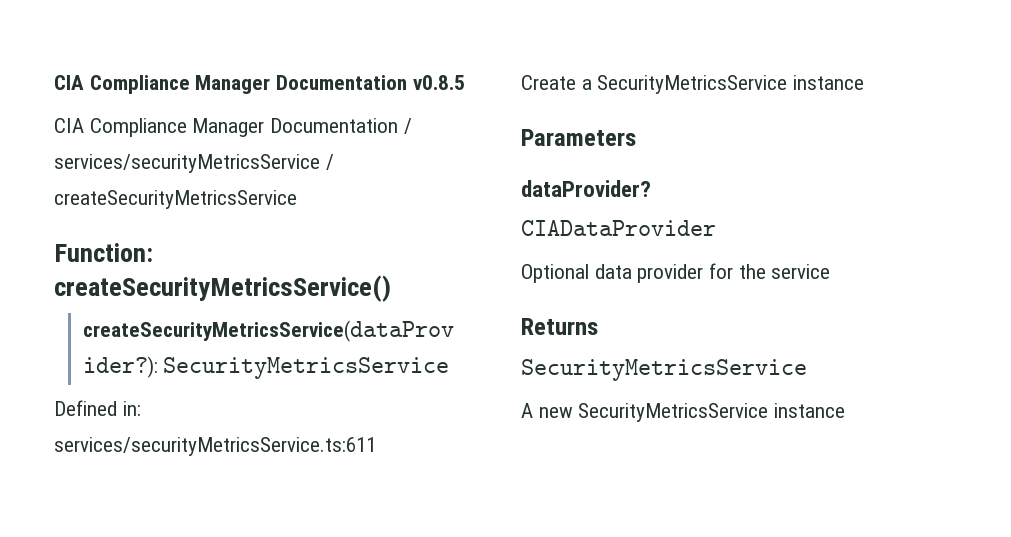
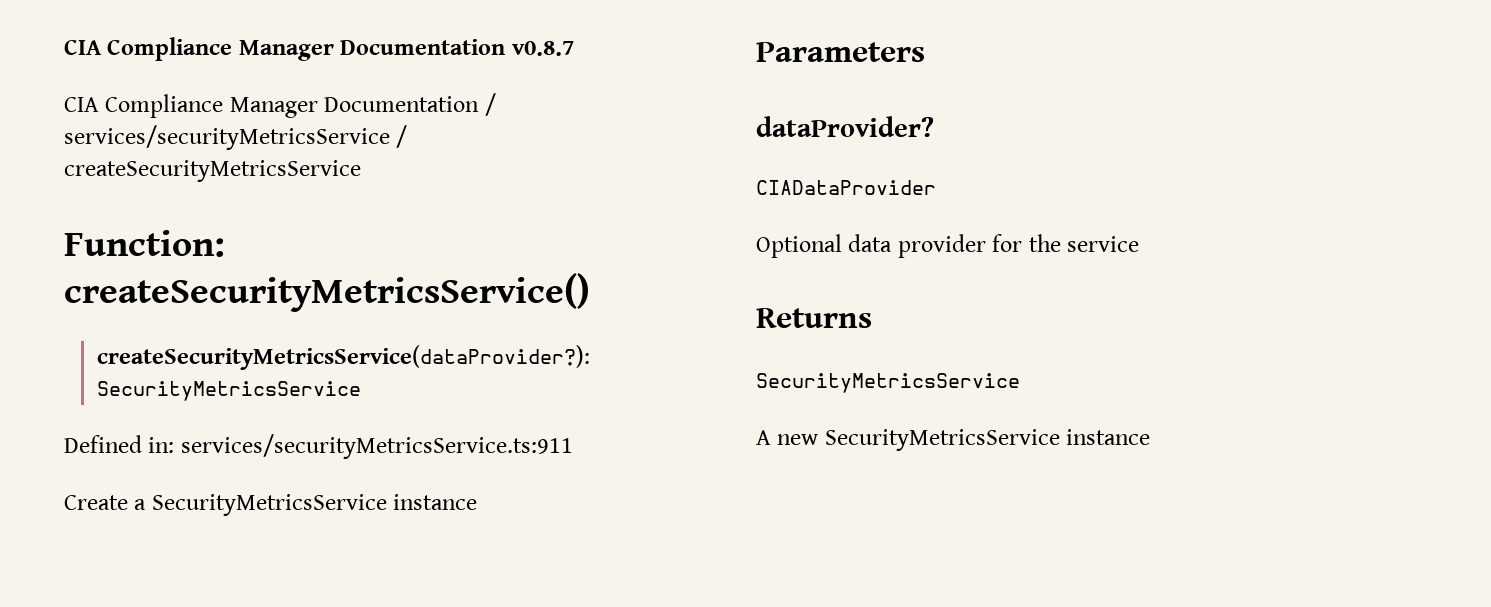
[54,75,465,94] CIA Compliance Manager Documentation v0.8.5 -> [64,37,574,61] CIA Compliance Manager Documentation v0.8.7
[54,437,376,456] services/securityMetricsService.ts:611 -> [180,434,573,459] services/securityMetricsService.ts:911

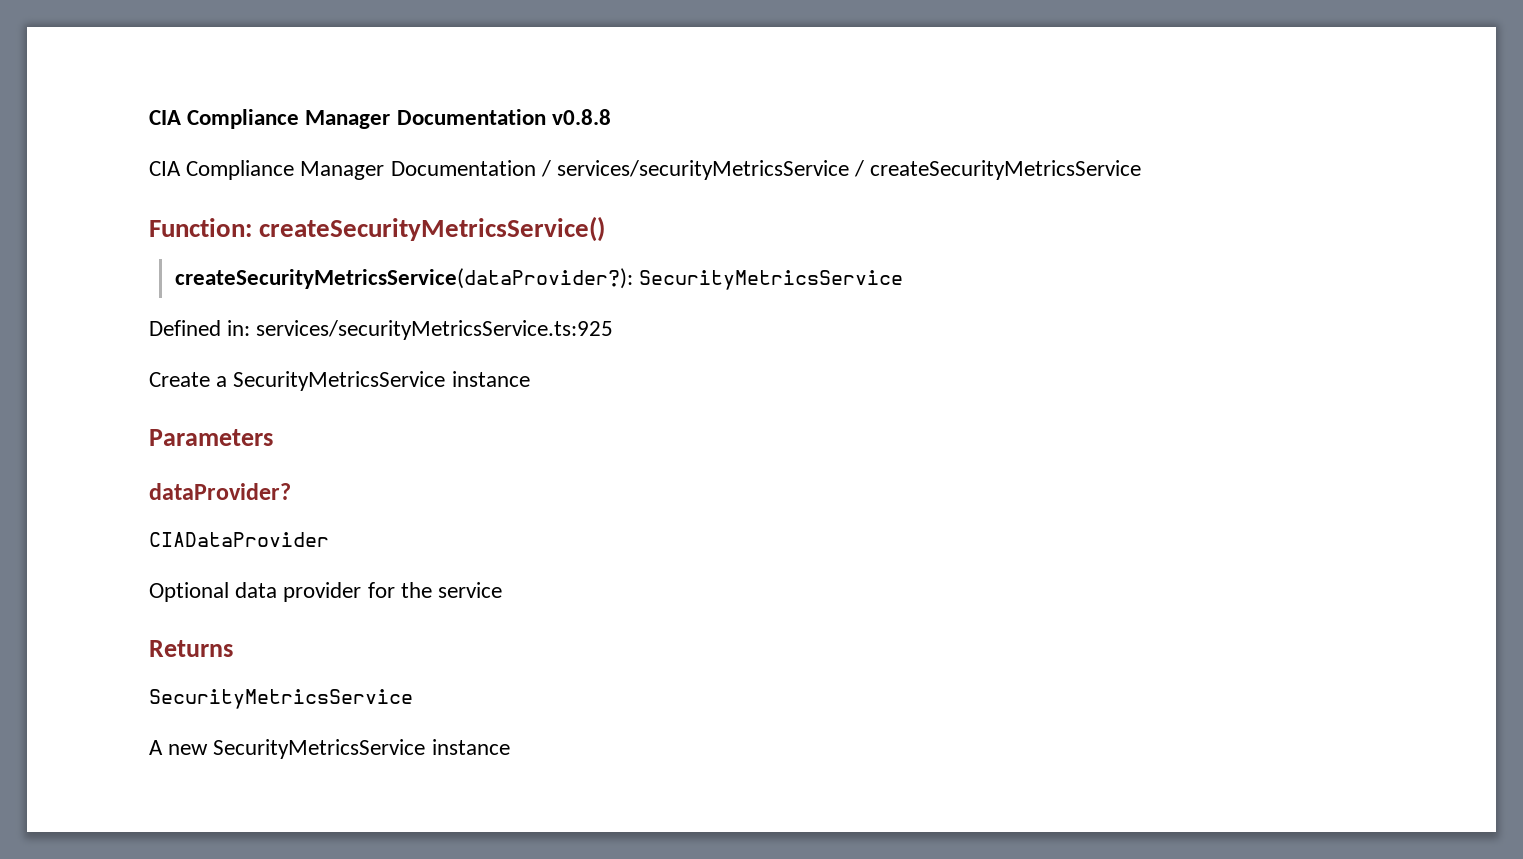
[64,37,574,61] CIA Compliance Manager Documentation v0.8.7 -> [149,109,611,129] CIA Compliance Manager Documentation v0.8.8
[180,434,573,459] services/securityMetricsService.ts:911 -> [256,320,614,340] services/securityMetricsService.ts:925

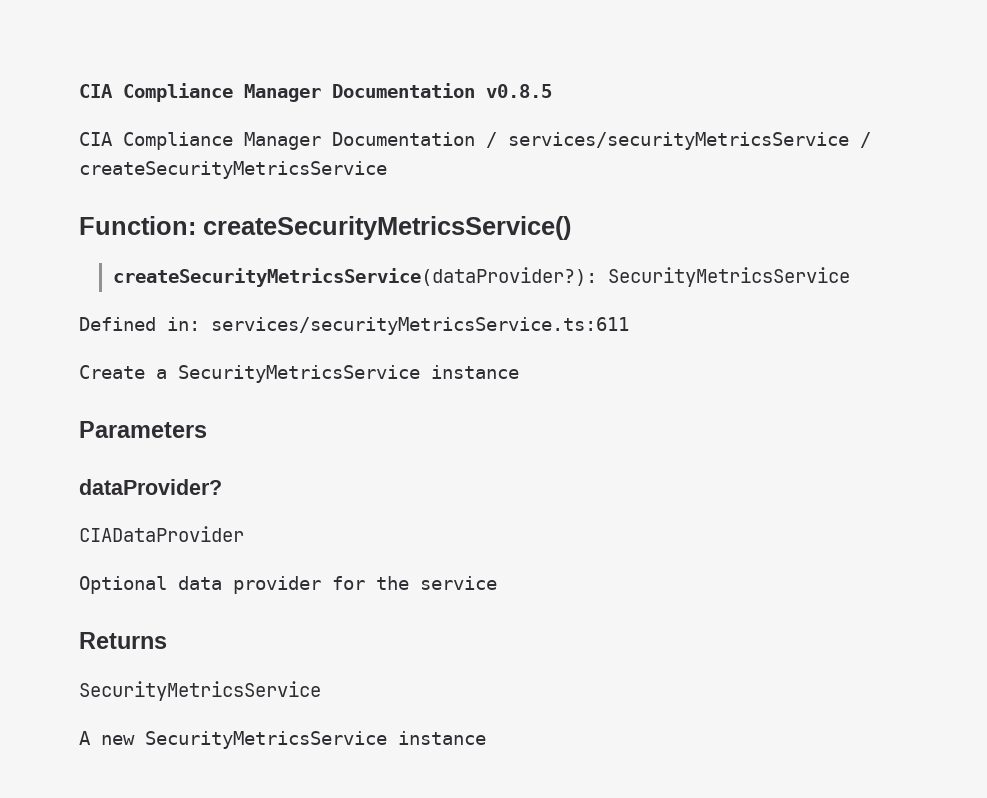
[149,109,611,129] CIA Compliance Manager Documentation v0.8.8 -> [79,83,552,102] CIA Compliance Manager Documentation v0.8.5
[256,320,614,340] services/securityMetricsService.ts:925 -> [211,317,629,335] services/securityMetricsService.ts:611

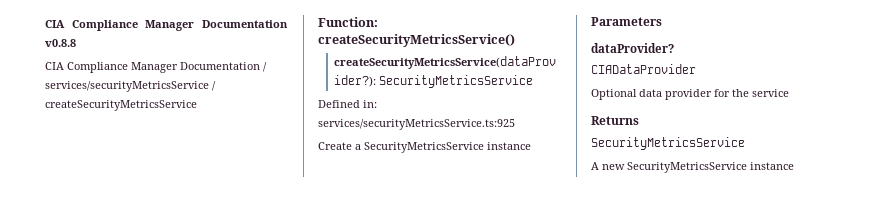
[79,83,552,102] CIA Compliance Manager Documentation v0.8.5 -> [45,20,288,31] [45,39,76,47] CIA Compliance Manager Documentation v0.8.8
[211,317,629,335] services/securityMetricsService.ts:611 -> [318,119,515,130] services/securityMetricsService.ts:925

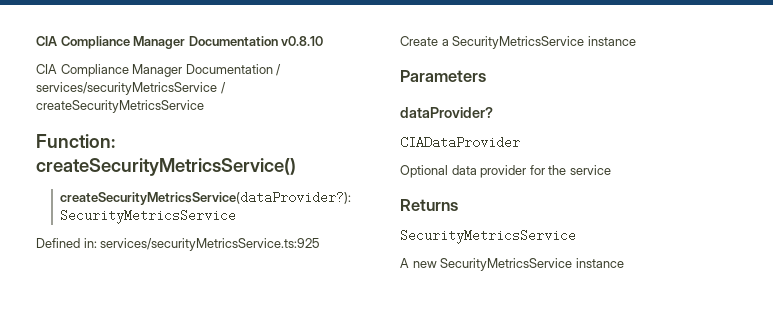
[45,20,288,31] [45,39,76,47] CIA Compliance Manager Documentation v0.8.8 -> [36,36,324,49] CIA Compliance Manager Documentation v0.8.10

